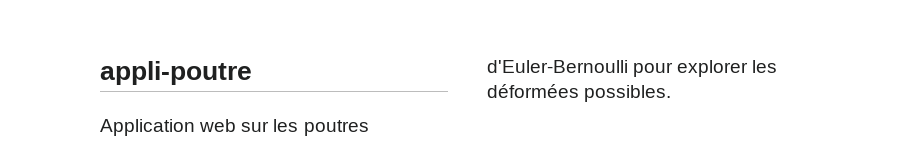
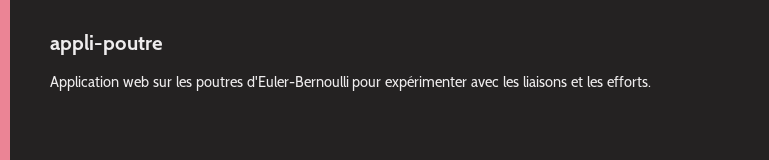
[677,60,778,77] [487,84,672,102] explorer les déformées possibles. -> [385,76,651,91] expérimenter avec les liaisons et les efforts.

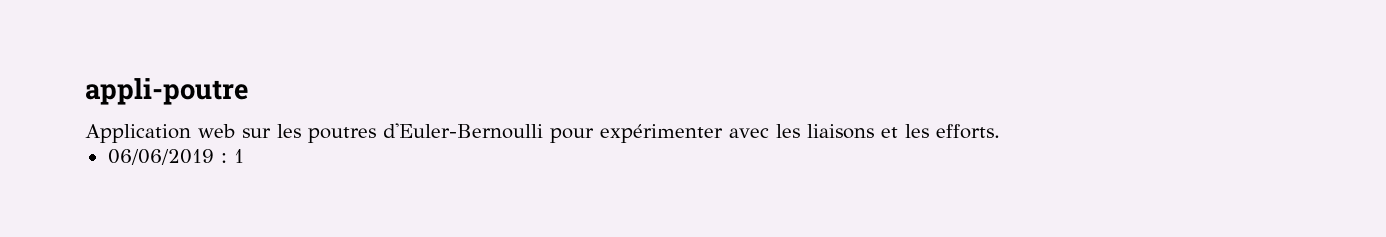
(651, 81) none -> [107,149,244,165] // 06/06/2019 : 1

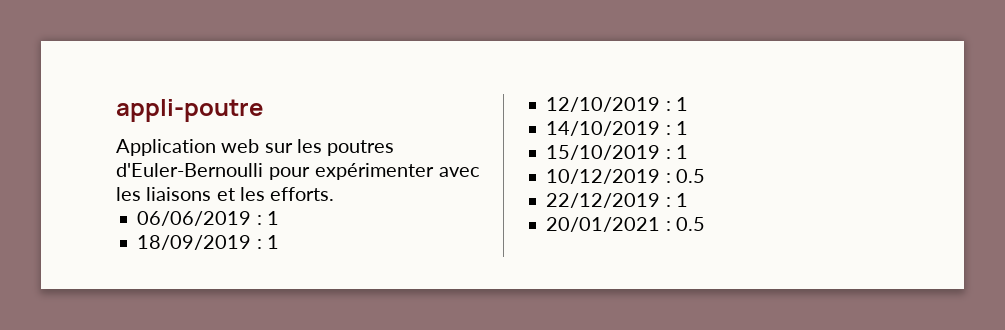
(244, 156) none -> [137,235,279,250] [546,97,688,112] [546,121,688,136] [546,145,688,160] [546,169,705,184] [546,193,688,208] [546,217,705,232] // 18/09/2019 : 1 // 12/10/2019 : 1 // 14/10/2019 : 1 // 15/10/2019 : 1 // 10/12/2019 : 0.5 // 22/12/2019 : 1 // 20/01/2021 : 0.5

